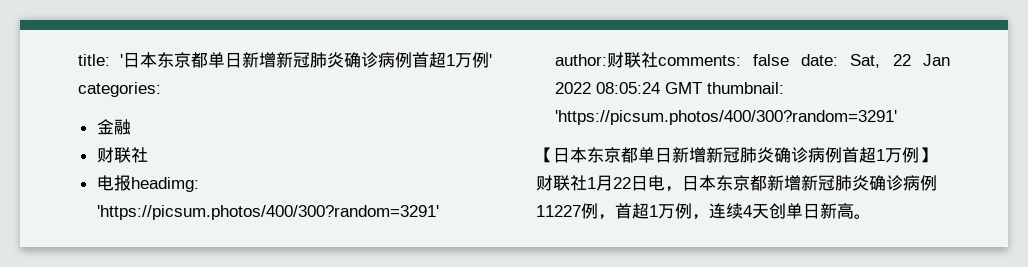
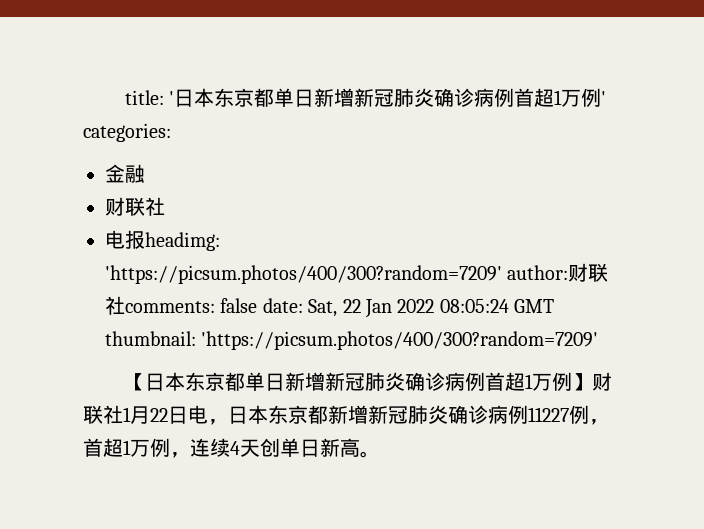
[96,205,439,220] 'https://picsum.photos/400/300?random=3291' -> [105,265,502,284] 'https://picsum.photos/400/300?random=7209'
[554,110,897,125] 'https://picsum.photos/400/300?random=3291' -> [201,331,599,350] 'https://picsum.photos/400/300?random=7209'

